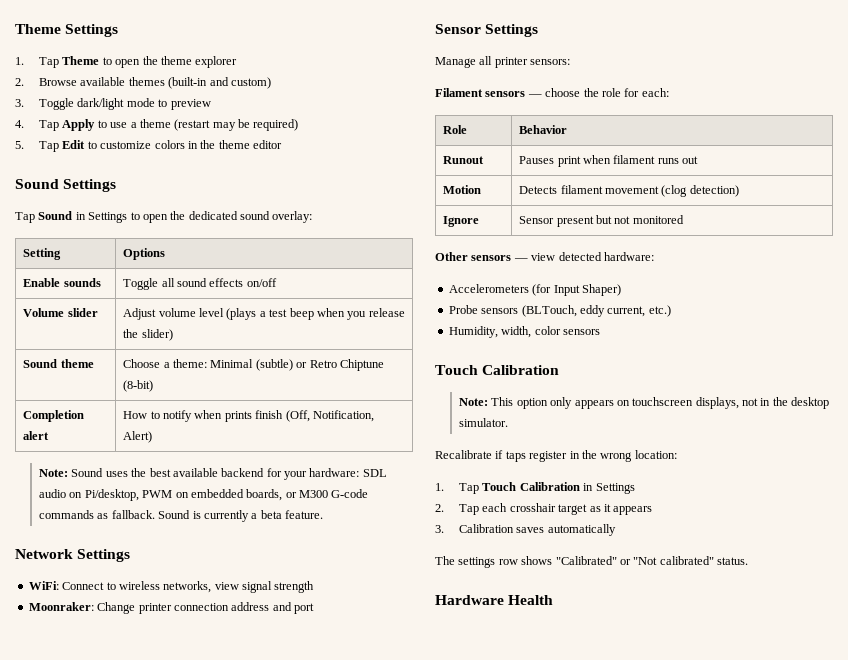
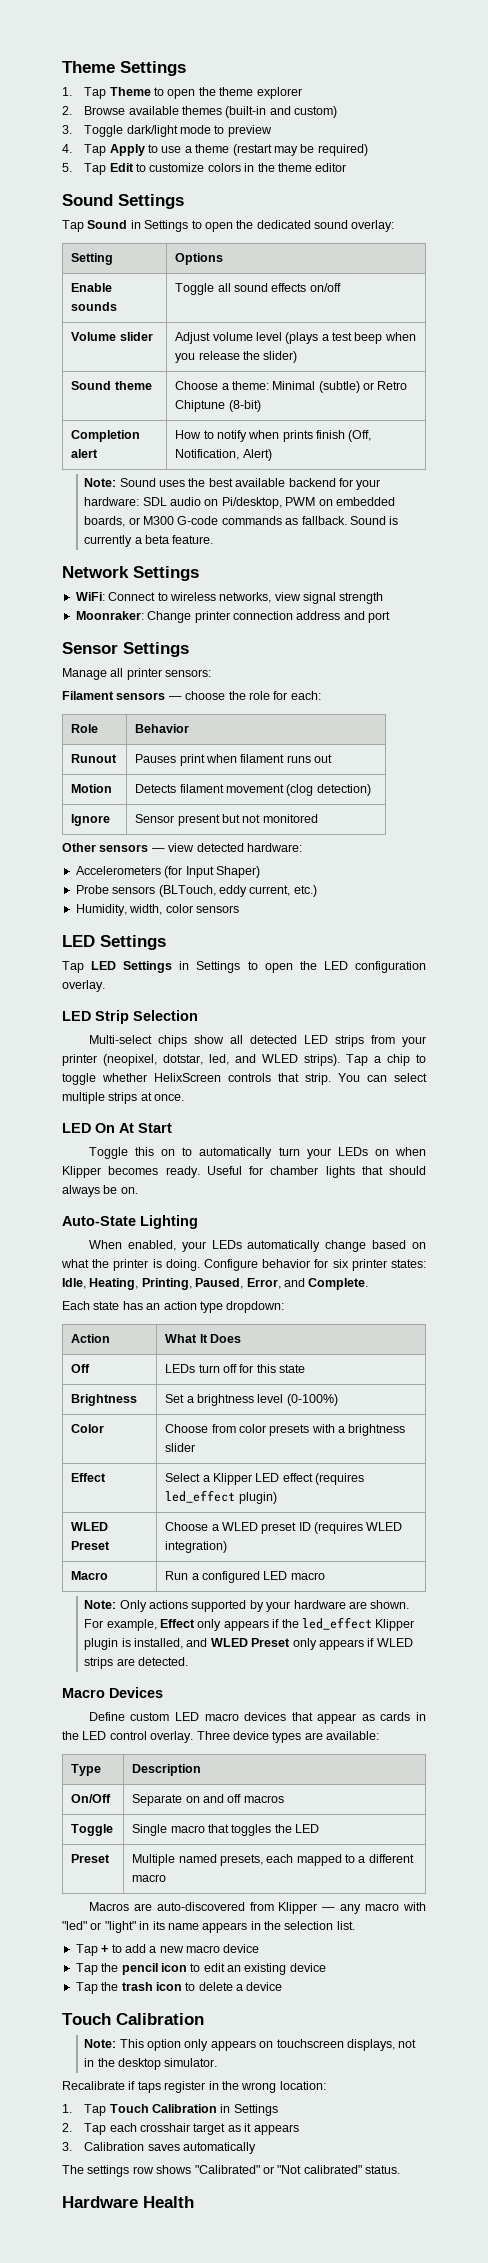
(600, 332) none -> [62,935,166,950] [62,961,426,973] [62,980,105,992] [62,1010,198,1024] [88,1035,426,1047] [62,1054,426,1066] [62,1073,427,1085] [62,1092,185,1104] [62,1123,172,1133] [88,1147,426,1159] [62,1166,426,1178] [62,1185,138,1197] [62,1215,198,1229] [88,1240,426,1252] [61,1259,426,1271] [62,1278,369,1290] [62,1301,285,1313] [71,1334,111,1343] [165,1334,241,1343] [71,1364,91,1373] [165,1364,306,1373] [71,1394,138,1406] [165,1394,338,1406] [71,1424,105,1433] [165,1424,406,1436] [165,1443,196,1452] [71,1473,107,1482] [165,1473,365,1485] [165,1490,277,1504] [71,1522,109,1531] [71,1541,111,1550] [165,1522,403,1534] [165,1541,228,1553] [71,1571,109,1580] [165,1571,325,1583] [84,1600,410,1612] [84,1617,415,1631] [84,1638,413,1650] [84,1657,189,1669] [62,1687,163,1698] [88,1712,426,1724] [62,1731,379,1743] [71,1764,102,1776] [132,1764,202,1776] [71,1794,112,1803] [132,1794,284,1806] [71,1824,114,1836] [132,1824,320,1836] [71,1854,111,1863] [132,1854,414,1866] [132,1874,167,1882] [88,1902,426,1914] [62,1921,355,1933] [75,1944,260,1956] [75,1963,326,1975] [75,1982,283,1994] // LED Settings // Tap LED Settings in Settings to open the LED configuration overlay. // LED Strip Selection // Multi-select chips show all detected LED strips from your printer (neopixel, dotstar, led, and WLED strips). Tap a chip to toggle whether HelixScreen controls that strip. You can select multiple strips at once. // LED On At Start // Toggle this on to automatically turn your LEDs on when Klipper becomes ready. Useful for chamber lights that should always be on. // Auto-State Lighting // When enabled, your LEDs automatically change based on what the printer is doing. Configure behavior for six printer states: Idle, Heating, Printing, Paused, Error, and Complete. // Each state has an action type dropdown: // Action | What It Does // Off | LEDs turn off for this state // Brightness | Set a brightness level (0-100%) // Color | Choose from color presets with a brightness slider // Effect | Select a Klipper LED effect (requires led_effect plugin) // WLED Preset | Choose a WLED preset ID (requires WLED integration) // Macro | Run a configured LED macro // Note: Only actions supported by your hardware are shown. For example, Effect only appears if the led_effect Klipper plugin is installed, and WLED Preset only appears if WLED strips are detected. // Macro Devices // Define custom LED macro devices that appear as cards in the LED control overlay. Three device types are available: // Type | Description // On/Off | Separate on and off macros // Toggle | Single macro that toggles the LED // Preset | Multiple named presets, each mapped to a different macro // Macros are auto-discovered from Klipper — any macro with "led" or "light" in its name appears in the selection list. // Tap + to add a new macro device // Tap the pencil icon to edit an existing device // Tap the trash icon to delete a device

